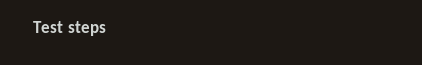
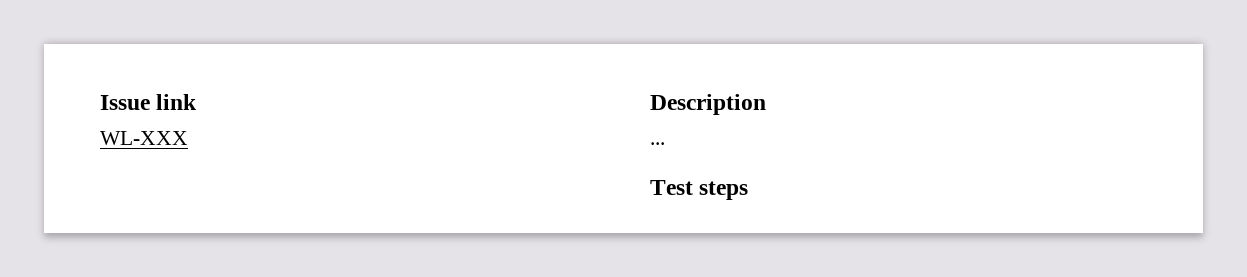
(33, 27) none -> [100,94,198,110] [100,131,188,145] [650,94,766,115] [650,142,665,145] Issue link // WL-XXX // Description // ... //

